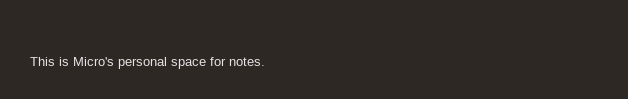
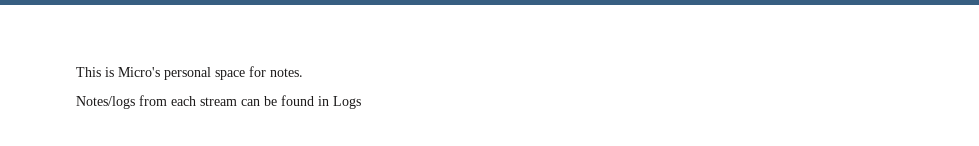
(265, 61) none -> [76,95,361,109] // Notes/logs from each stream can be found in Logs

